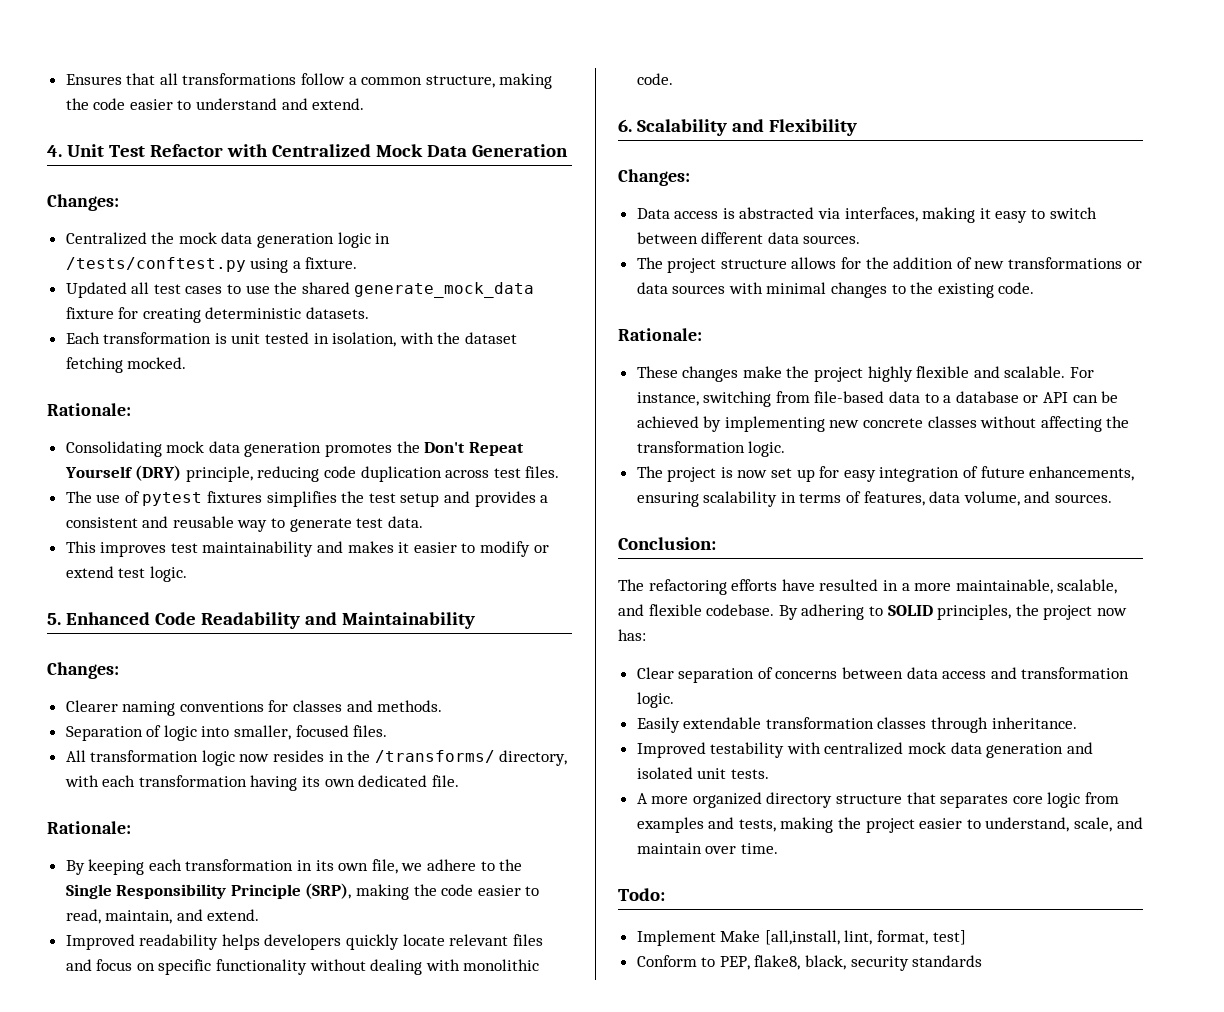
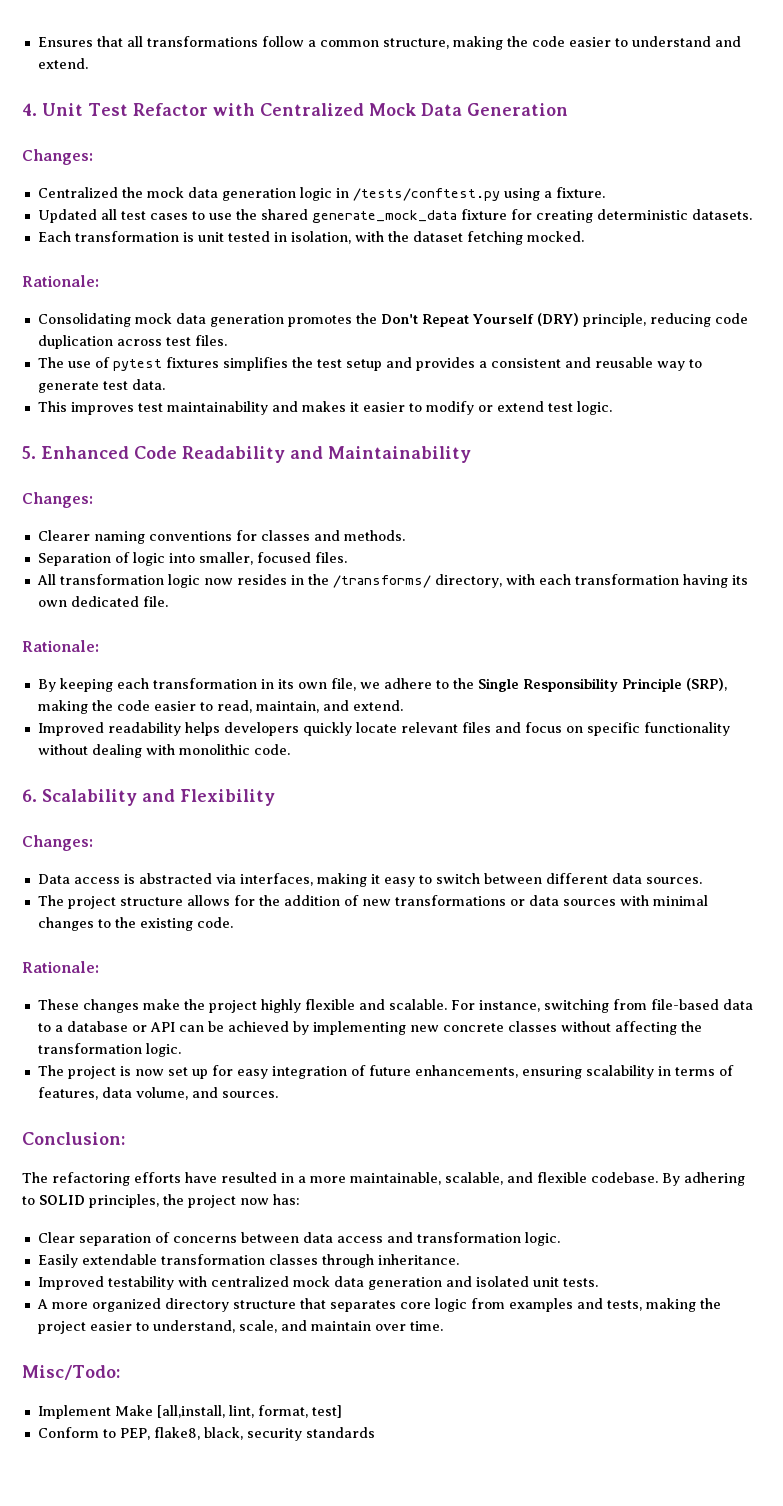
[618,888,665,901] Todo: -> [22,1365,120,1380] Misc/Todo:

